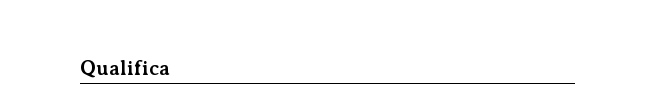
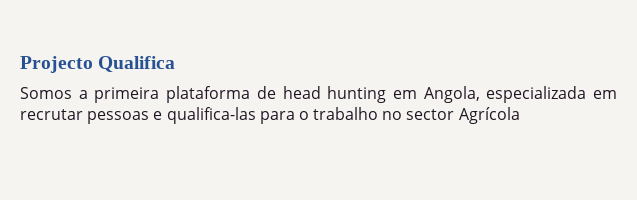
(80, 69) none -> [20,56,93,73] Projecto
(170, 69) none -> [20,86,617,103] [20,107,520,124] // Somos a primeira plataforma de head hunting em Angola, especializada em recrutar pessoas e qualifica-las para o trabalho no sector Agrícola

